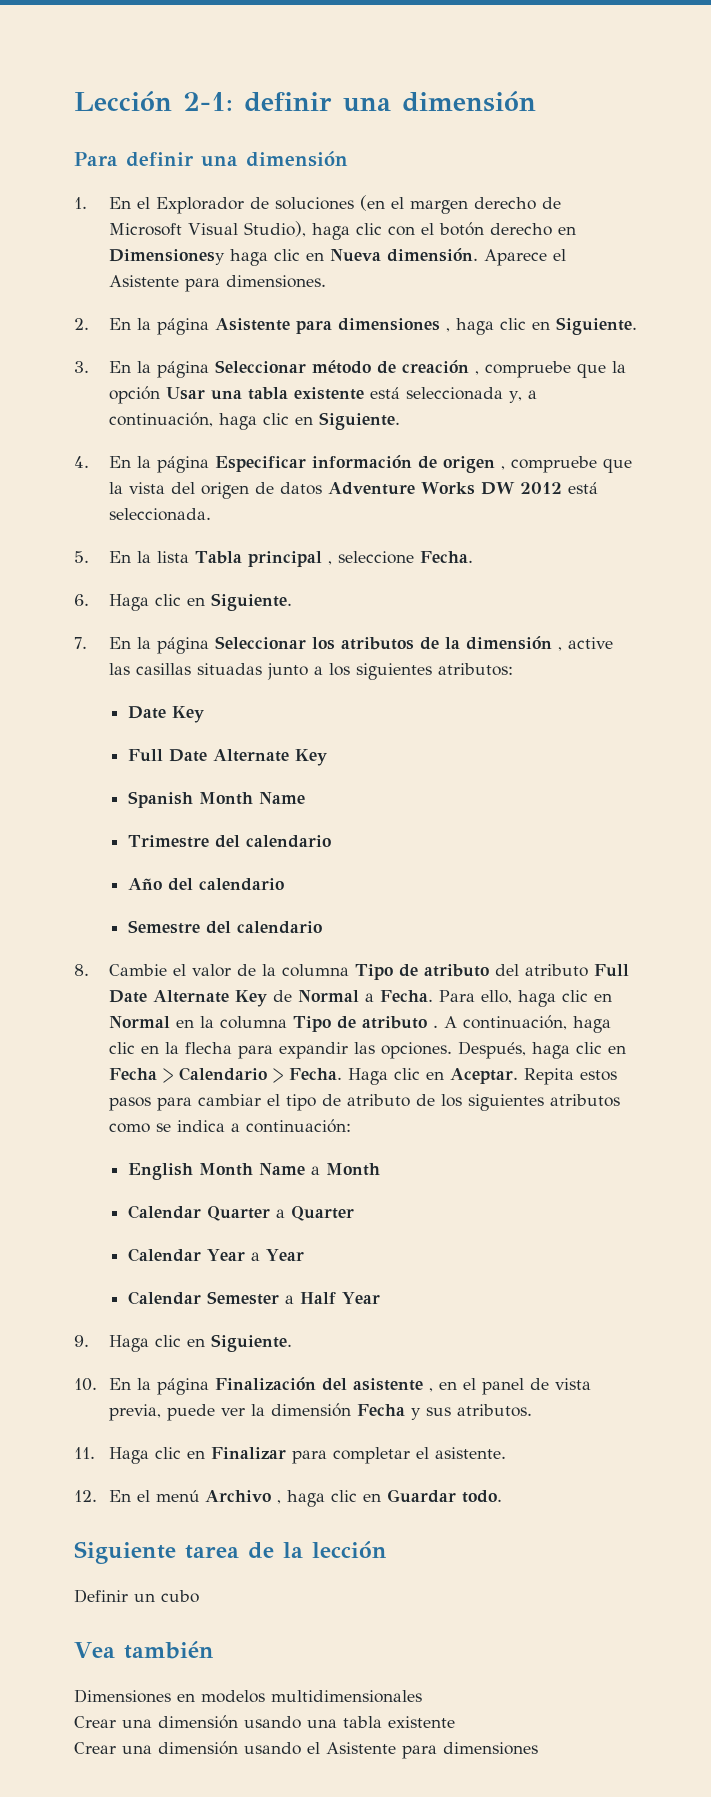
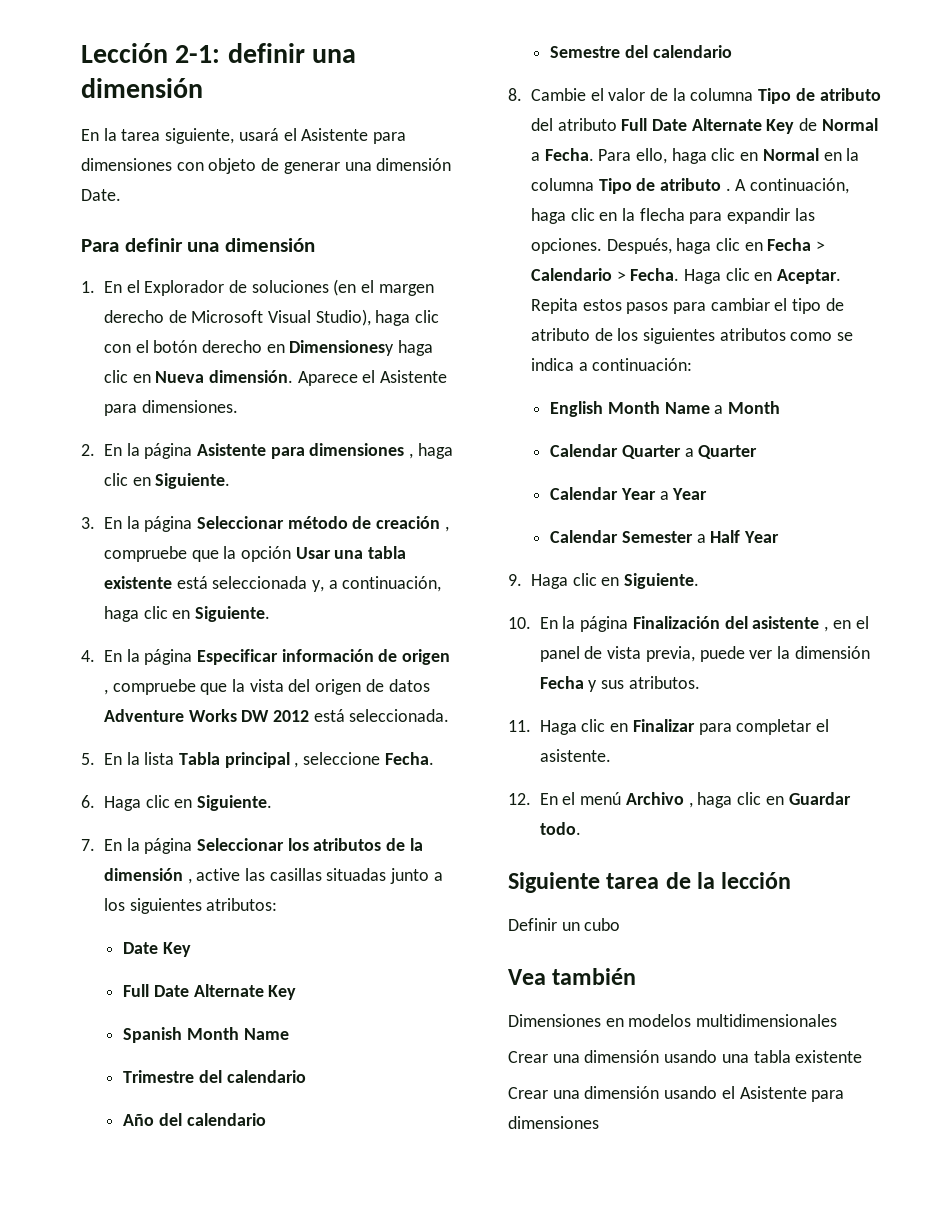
(536, 101) none -> [81,128,407,144] [81,158,452,174] [81,189,121,201] // En la tarea siguiente, usará el Asistente para dimensiones con objeto de generar una dimensión Date.

